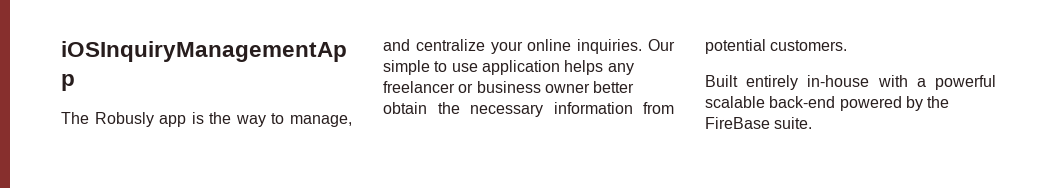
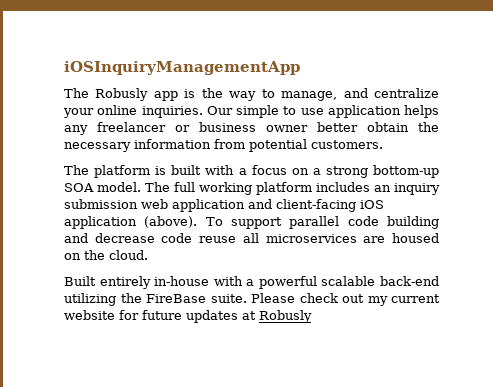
(848, 45) none -> [64,165,439,178] [64,182,440,195] [64,199,384,212] [64,216,439,229] [64,233,440,243] [64,250,148,260] // The platform is built with a focus on a strong bottom-up SOA model. The full working platform includes an inquiry submission web application and client-facing iOS application (above). To support parallel code building and decrease code reuse all microservices are housed on the cloud.
[839,96,923,111] powered by -> [64,293,116,306] utilizing
(813, 123) none -> [251,293,440,306] [64,310,312,323] Please check out my current website for future updates at Robusly

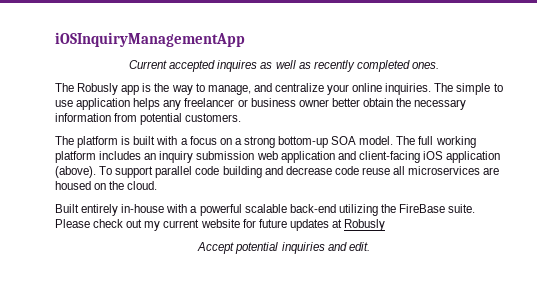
(300, 68) none -> [129,60,439,72] // Current accepted inquires as well as recently completed ones.
[206,106,233,115] Our -> [434,83,454,92] The
(312, 316) none -> [197,242,370,254] // Accept potential inquiries and edit.

